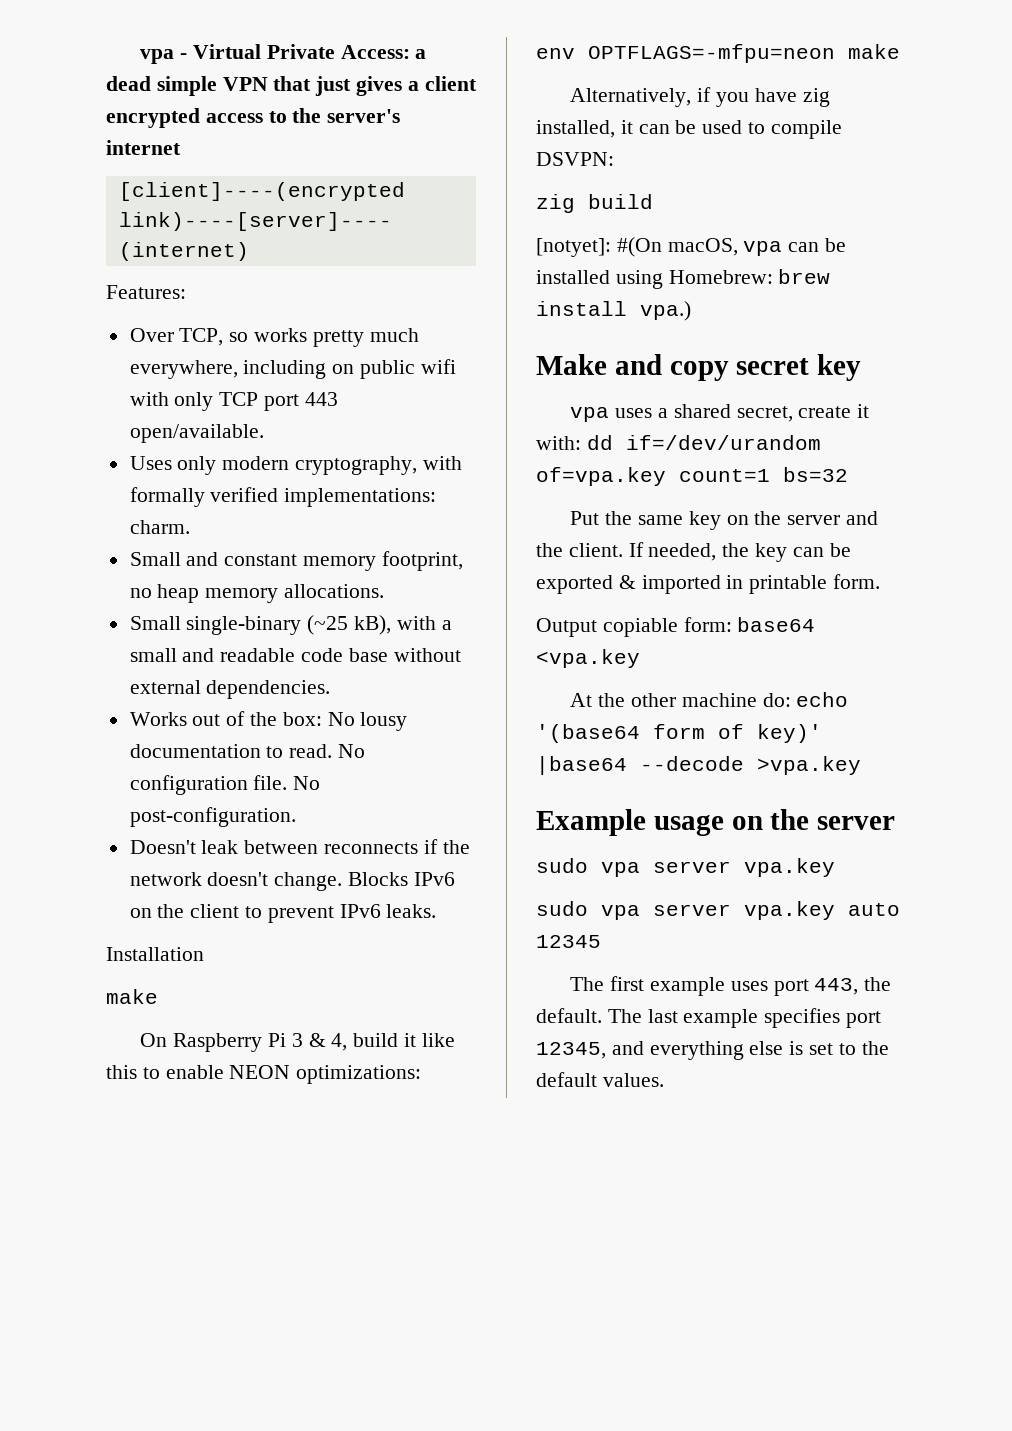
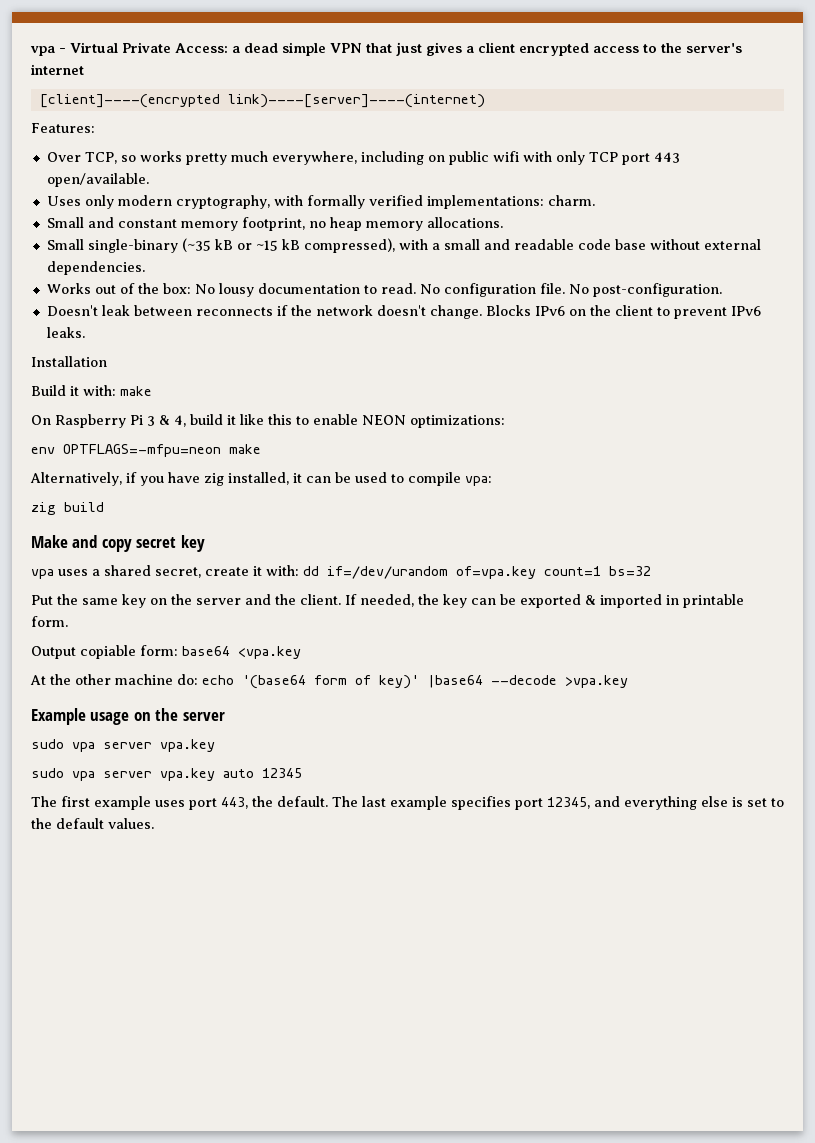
[307,615,392,635] (~25 kB), -> [181,238,395,253] (~35 kB or ~15 kB compressed),
(204, 954) none -> [31,385,116,396] Build it with:
[536,152,614,166] DSVPN: -> [465,476,492,486] vpa:
[536,237,847,257] [536,269,831,289] [536,301,691,321] // [notyet]: #(On macOS, vpa can be installed using Homebrew: brew install vpa.) -> (104, 507) none

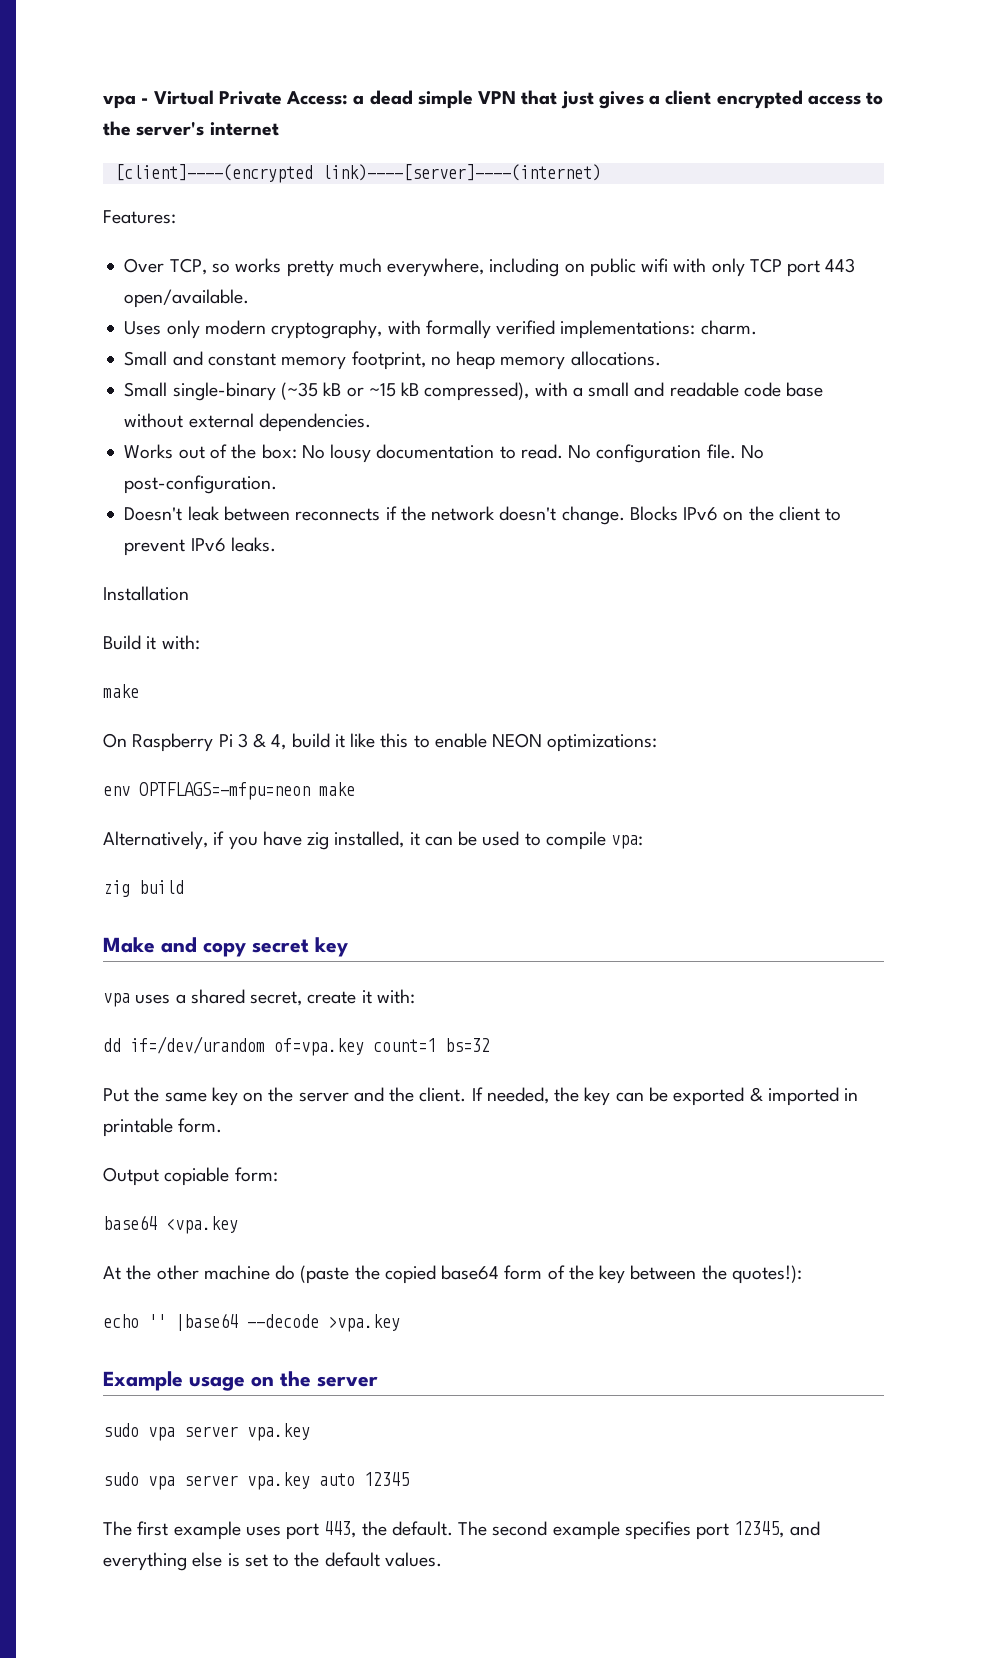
(116, 390) none -> (200, 642) //
(299, 570) none -> (415, 996) //
(178, 650) none -> (278, 1174) //
[177,674,419,689] do: echo '(base64 form of key)' -> [275,1265,802,1284] [103,1314,166,1328] do (paste the copied base64 form of the key between the quotes!): // echo ''
[362,796,386,807] last -> [492,1521,548,1536] second

